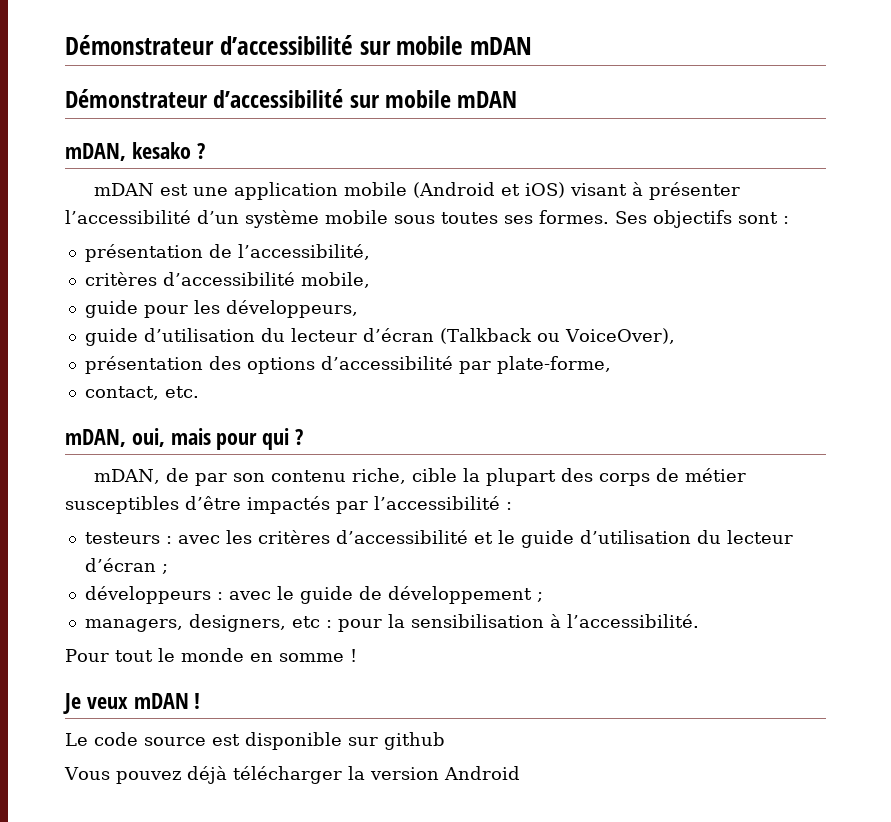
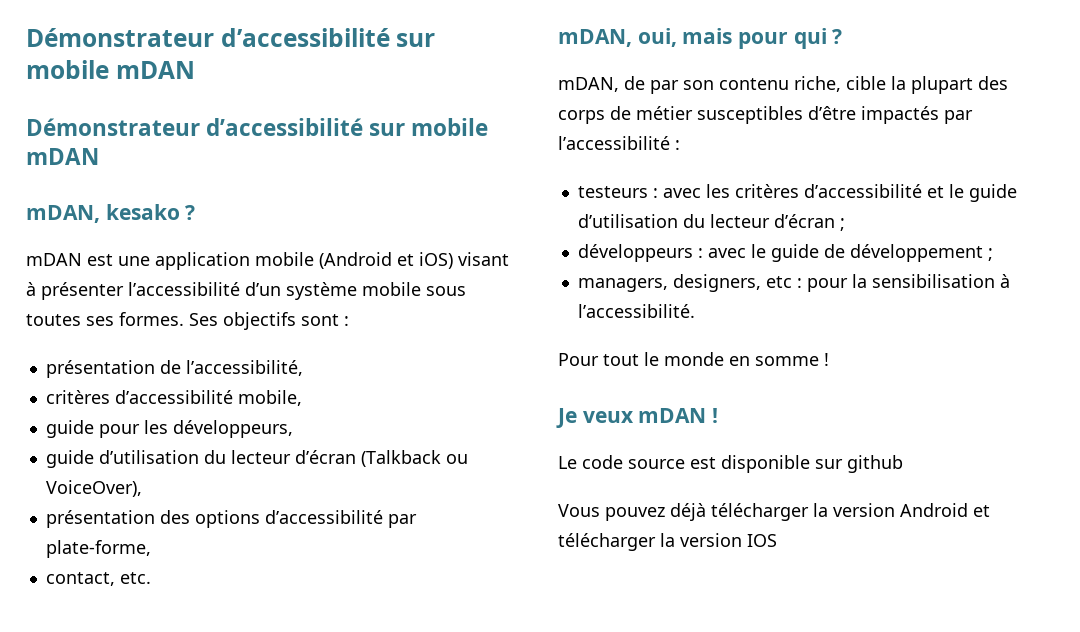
(520, 773) none -> [973,505,990,517] [558,533,777,551] et télécharger la version IOS

